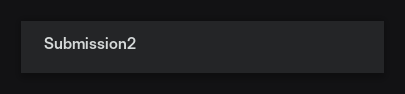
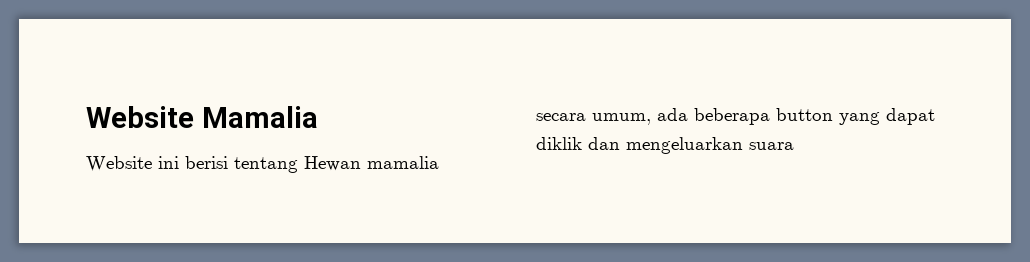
[44,37,136,49] Submission2 -> [86,106,318,128] [86,156,439,173] [536,108,935,125] [536,137,794,154] Website Mamalia // Website ini berisi tentang Hewan mamalia secara umum, ada beberapa button yang dapat diklik dan mengeluarkan suara

